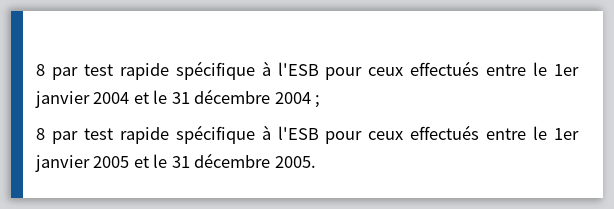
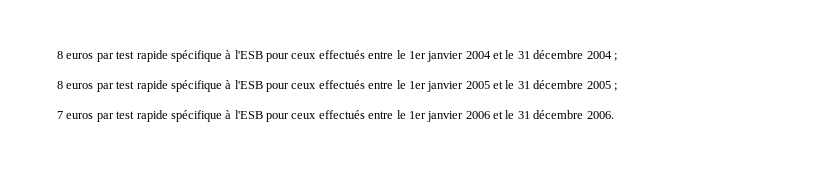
[36,64,45,76] 8 -> [57,51,94,59] 8 euros
(45, 134) none -> [66,83,94,89] euros
[274,156,316,168] 2005. -> [586,81,617,91] [57,110,614,122] 2005 ; // 7 euros par test rapide spécifique à l'ESB pour ceux effectués entre le 1er janvier 2006 et le 31 décembre 2006.

